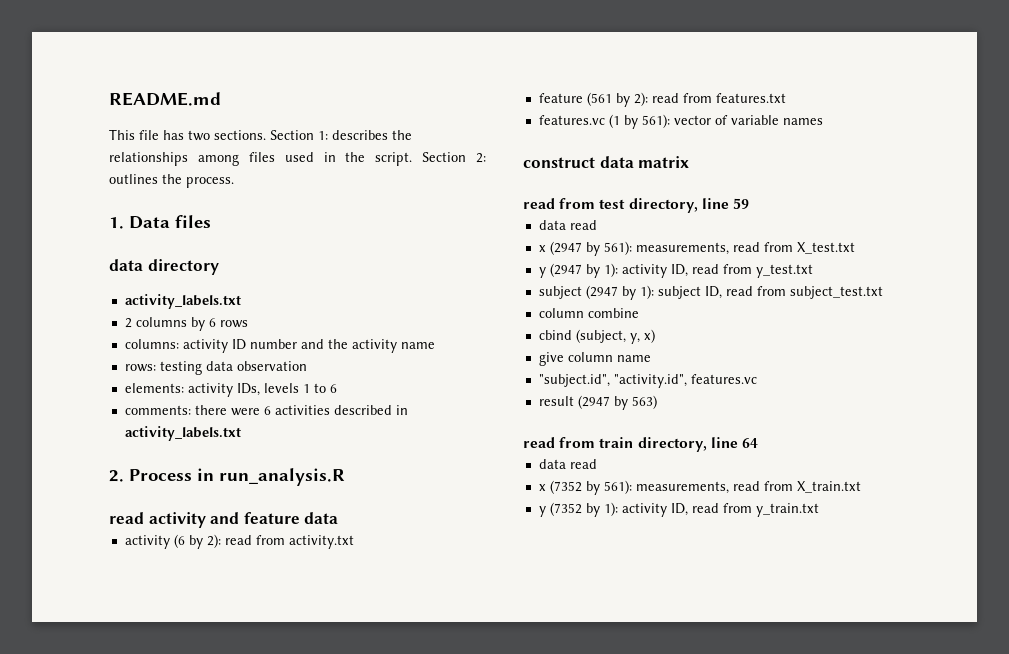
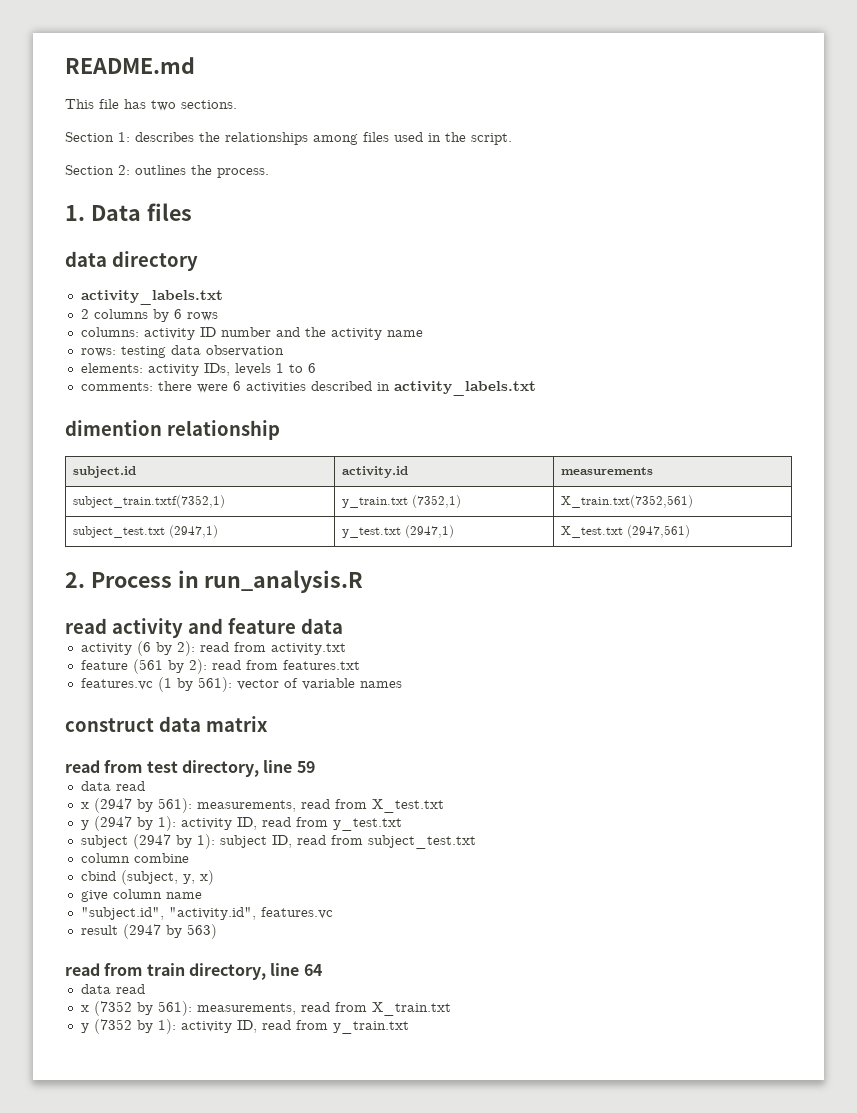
(266, 135) none -> (237, 104) //
(413, 159) none -> (512, 139) //
(241, 433) none -> [65,420,280,440] [73,466,137,478] [342,466,409,478] [561,467,654,475] [73,495,226,508] [342,495,462,508] [561,495,694,508] [73,525,219,538] [342,525,455,538] [561,525,691,538] // dimention relationship // subject.id | activity.id | measurements // subject_train.txtf(7352,1) | y_train.txt (7352,1) | X_train.txt(7352,561) // subject_test.txt (2947,1) | y_test.txt (2947,1) | X_test.txt (2947,561)

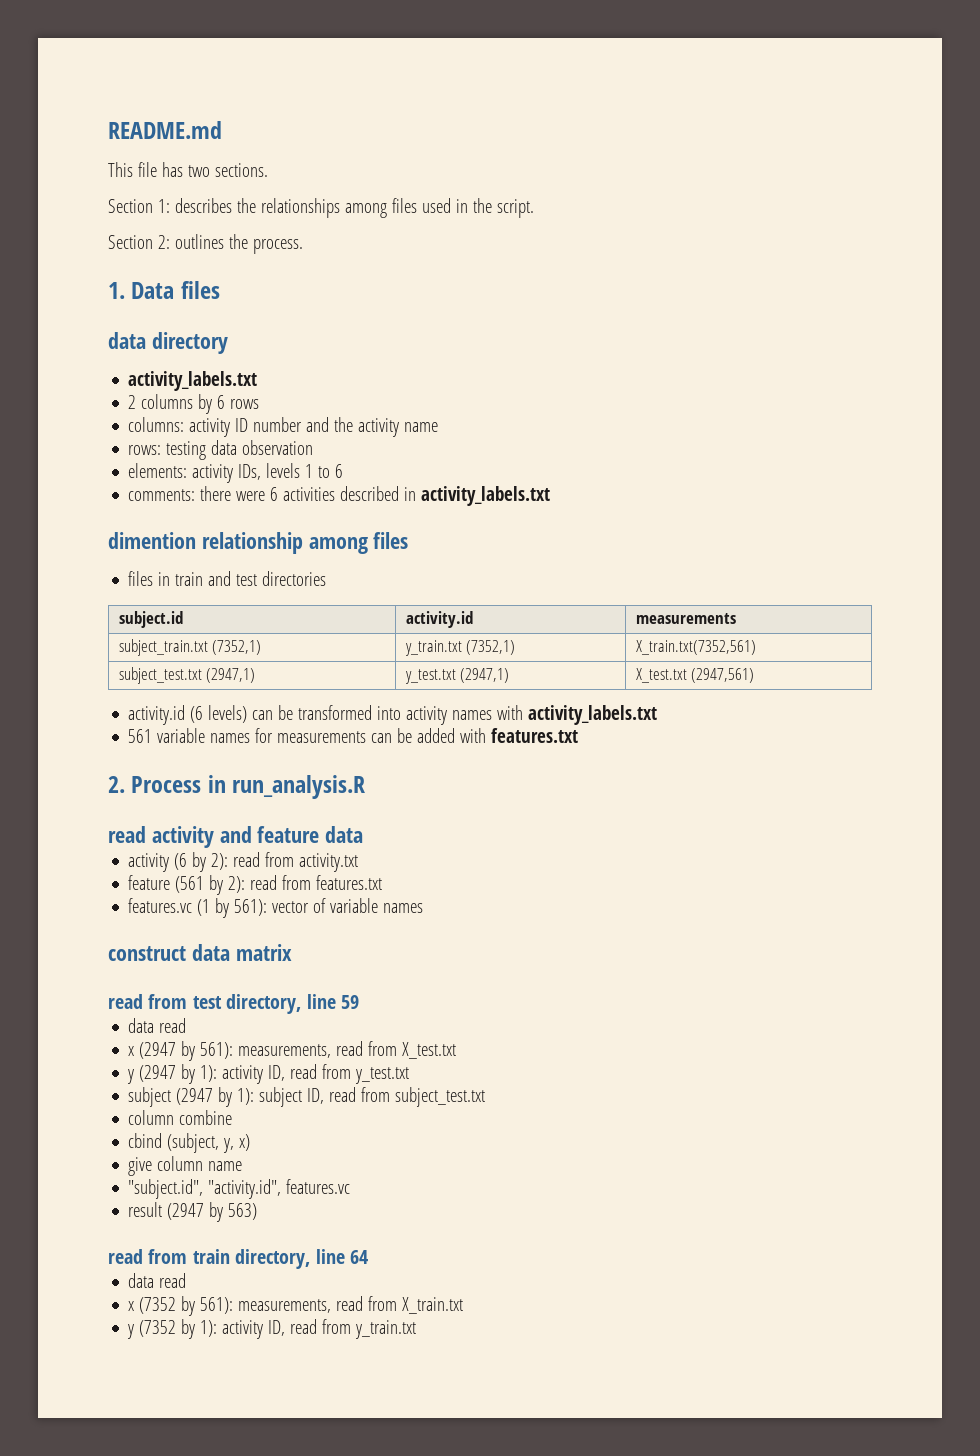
(280, 430) none -> [308,532,409,554] [128,571,327,586] among files // files in train and test directories
[73,495,226,508] subject_train.txtf(7352,1) -> [118,639,262,656] subject_train.txt (7352,1)
(691, 531) none -> [128,705,658,725] [128,728,579,743] // activity.id (6 levels) can be transformed into activity names with activity_labels.txt // 561 variable names for measurements can be added with features.txt

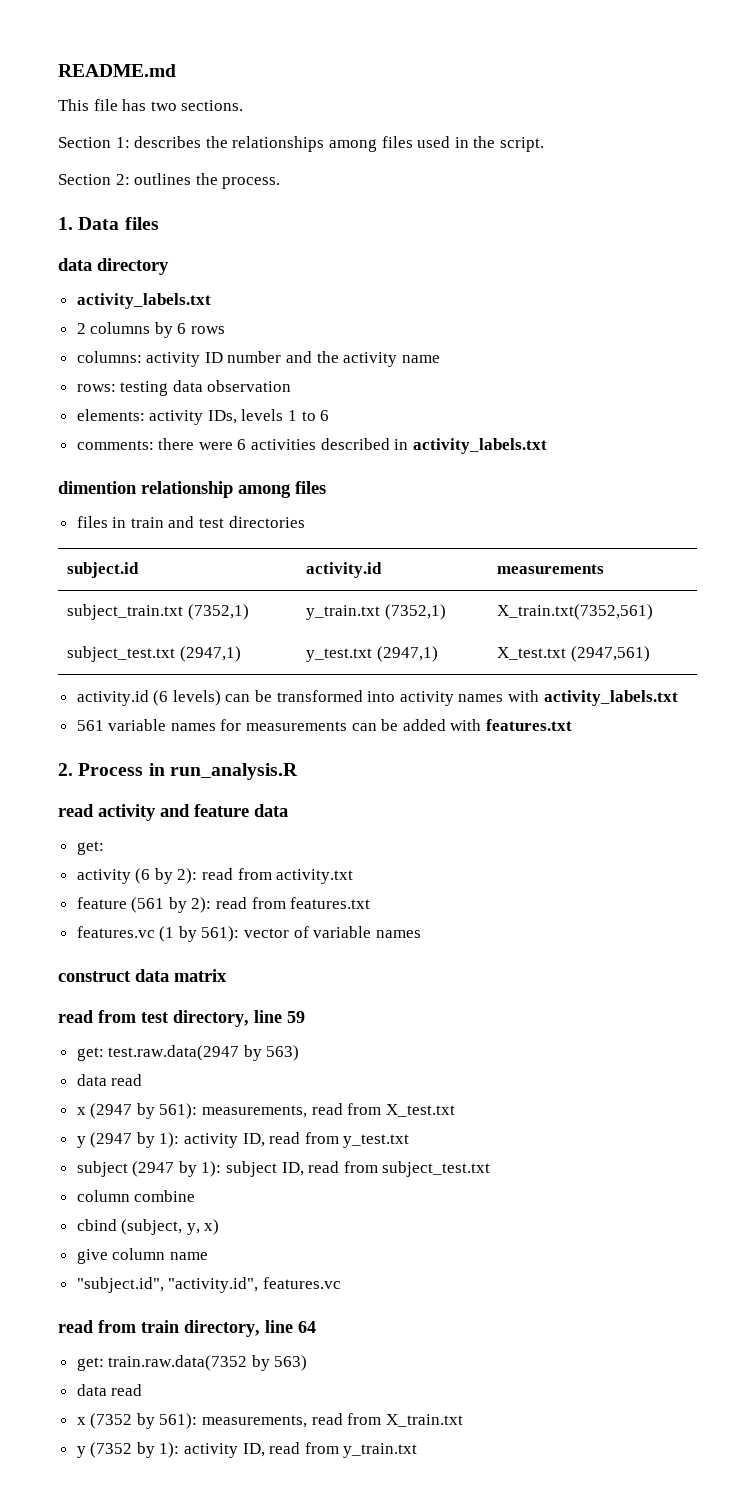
(364, 834) none -> [76,841,104,855] // get:
(359, 1002) none -> [76,1045,300,1061] // get: test.raw.data(2947 by 563)
[128,1202,258,1222] // result (2947 by 563) -> (341, 1283) none
(368, 1257) none -> [76,1355,308,1371] // get: train.raw.data(7352 by 563)

